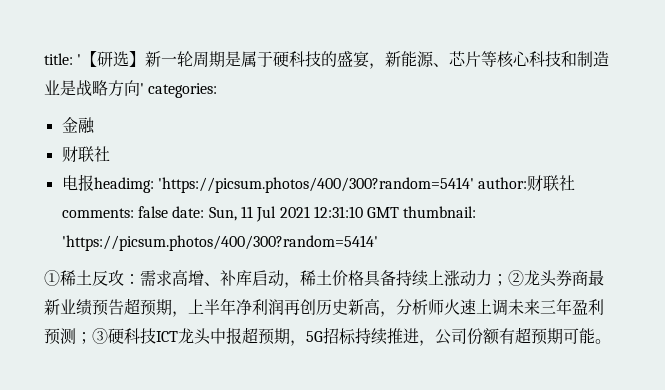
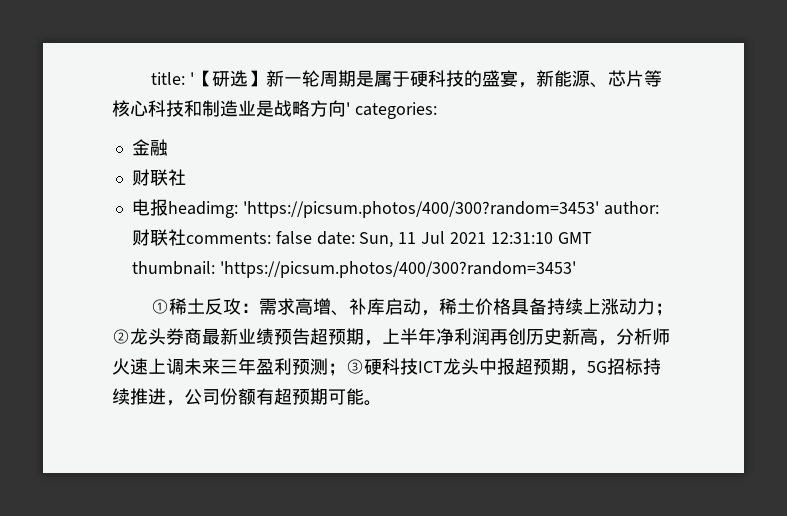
[157,177,474,193] 'https://picsum.photos/400/300?random=5414' -> [242,201,599,218] 'https://picsum.photos/400/300?random=3453'
[61,235,378,251] 'https://picsum.photos/400/300?random=5414' -> [219,261,576,278] 'https://picsum.photos/400/300?random=3453'

